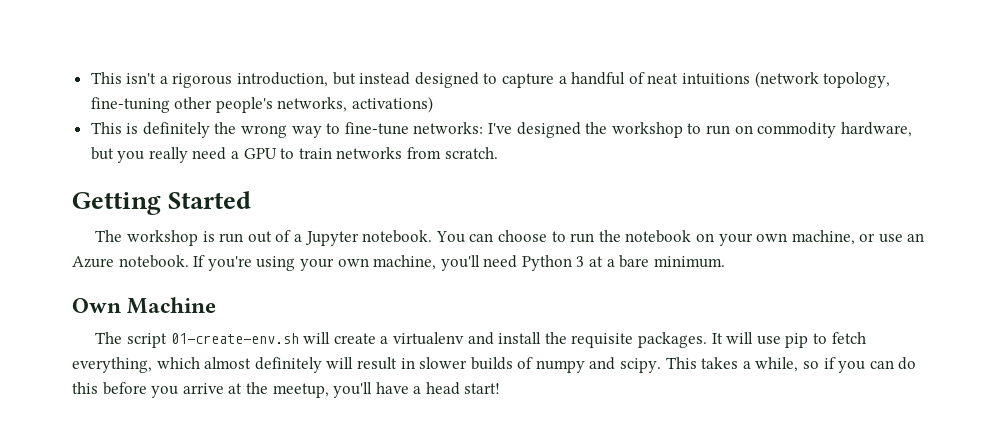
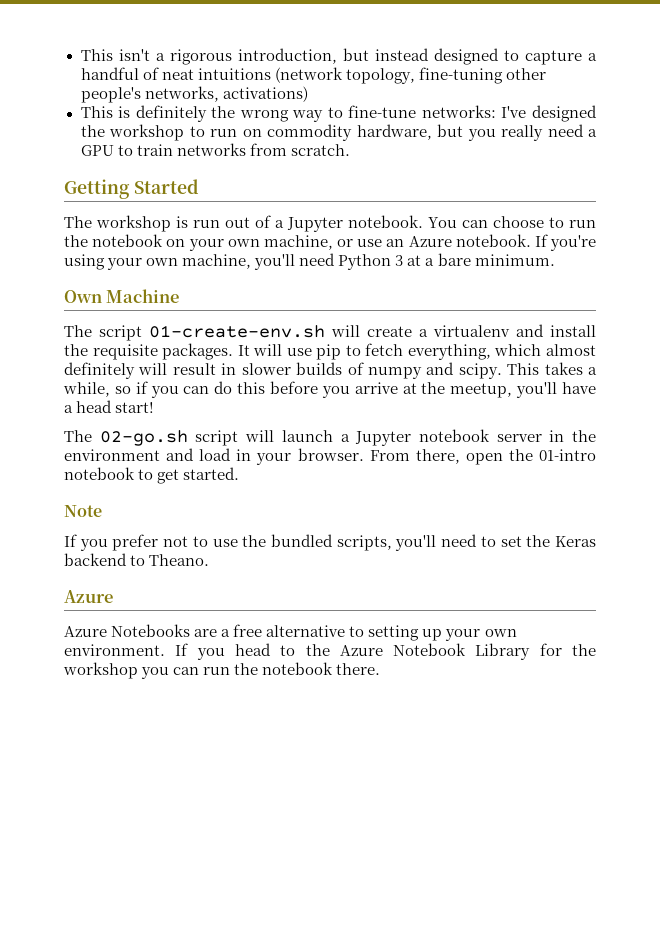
(501, 388) none -> [64,429,596,446] [64,448,597,465] [64,467,240,484] [64,505,102,517] [64,534,596,551] [64,553,210,566] [64,590,113,603] [64,624,517,641] [64,643,596,660] [63,662,381,679] // The 02-go.sh script will launch a Jupyter notebook server in the environment and load in your browser. From there, open the 01-intro notebook to get started. // Note // If you prefer not to use the bundled scripts, you'll need to set the Keras backend to Theano. // Azure // Azure Notebooks are a free alternative to setting up your own environment. If you head to the Azure Notebook Library for the workshop you can run the notebook there.

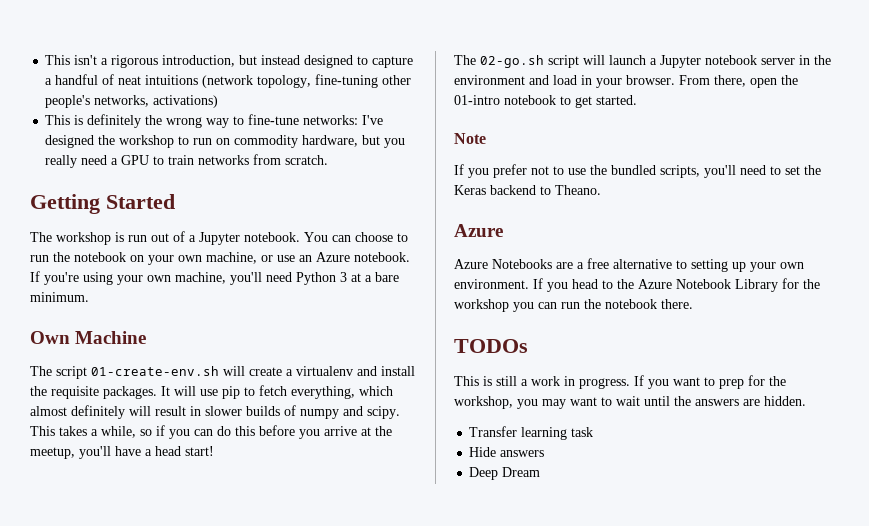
(381, 669) none -> [454,339,528,353] [454,375,786,389] [454,396,806,409] [469,426,594,440] [469,447,545,457] [469,467,541,480] // TODOs // This is still a work in progress. If you want to prep for the workshop, you may want to wait until the answers are hidden. // Transfer learning task // Hide answers // Deep Dream

